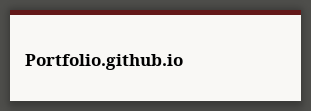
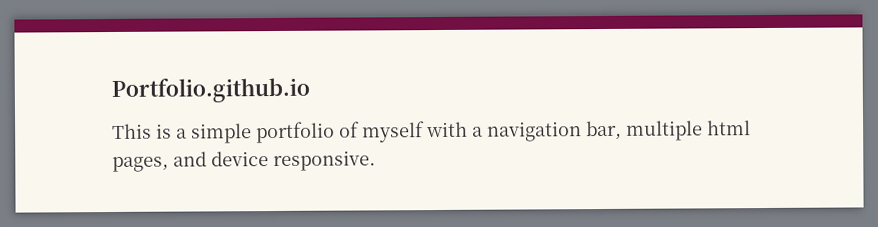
(183, 62) none -> [112,120,751,144] [112,150,376,172] // This is a simple portfolio of myself with a navigation bar, multiple html pages, and device responsive.

